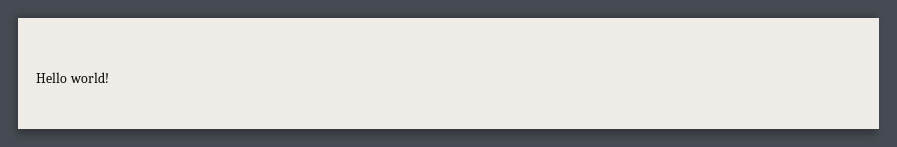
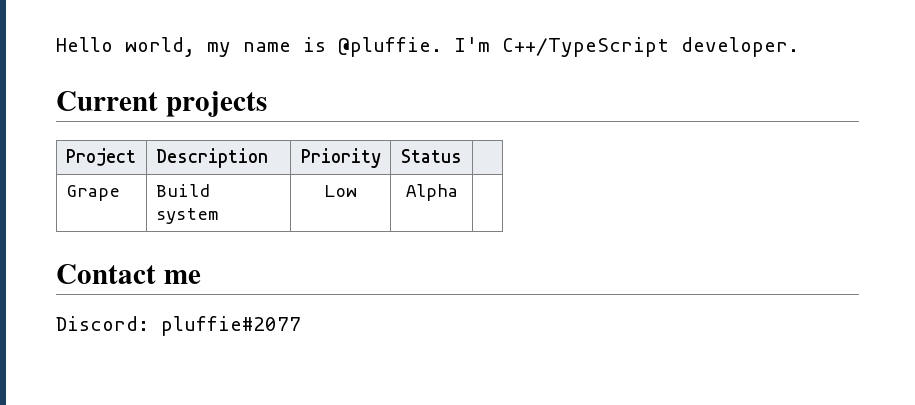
[69,72,109,83] world! -> [125,37,799,57] [56,91,267,117] [65,148,136,166] [155,148,268,168] [300,148,381,168] [401,149,462,163] [65,185,120,201] [155,184,210,197] [155,208,218,224] [323,185,357,197] [405,184,458,201] [56,264,201,284] [56,316,301,336] world, my name is @pluffie. I'm C++/TypeScript developer. // Current projects // Project | Description | Priority | Status | // Grape | Build system | Low | Alpha | // Contact me // Discord: pluffie#2077

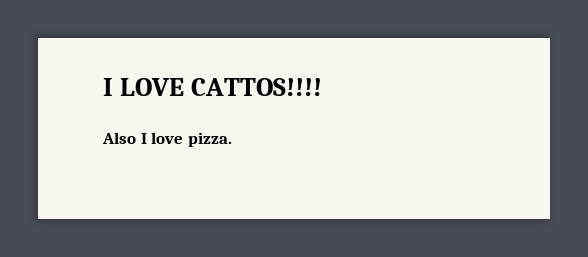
[56,37,799,57] [56,91,267,117] [65,148,136,166] [155,148,268,168] [300,148,381,168] [401,149,462,163] [65,185,120,201] [155,184,210,197] [155,208,218,224] [323,185,357,197] [405,184,458,201] [56,264,201,284] [56,316,301,336] Hello world, my name is @pluffie. I'm C++/TypeScript developer. // Current projects // Project | Description | Priority | Status | // Grape | Build system | Low | Alpha | // Contact me // Discord: pluffie#2077 -> [103,78,323,96] [102,132,232,147] I LOVE CATTOS!!!! // Also I love pizza.

